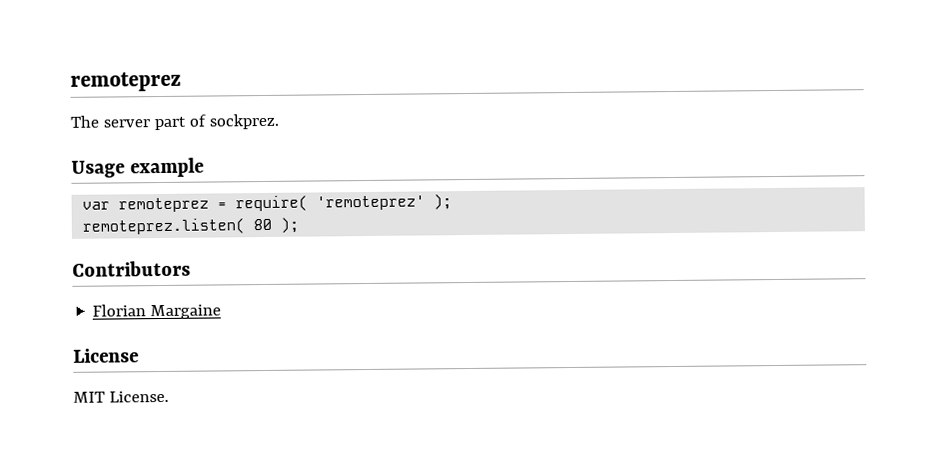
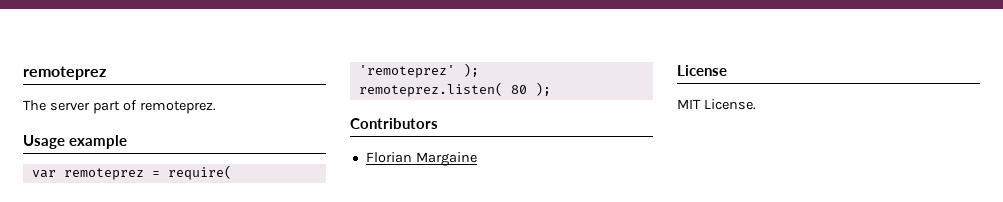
[208,113,279,130] sockprez. -> [139,101,216,114] remoteprez.

